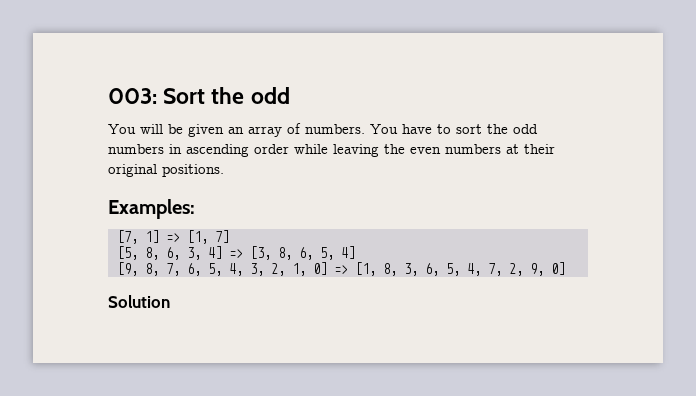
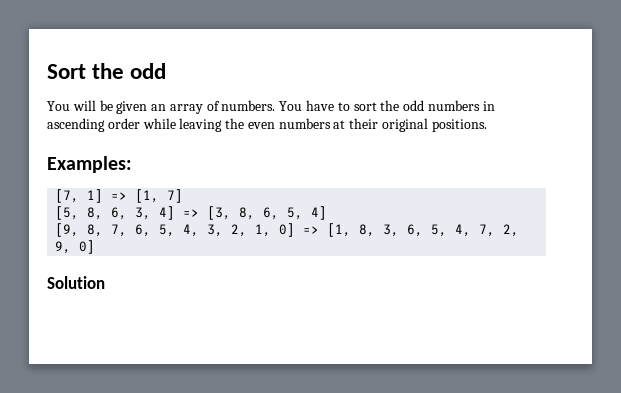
[108,88,157,104] 003: -> (47, 71) none

